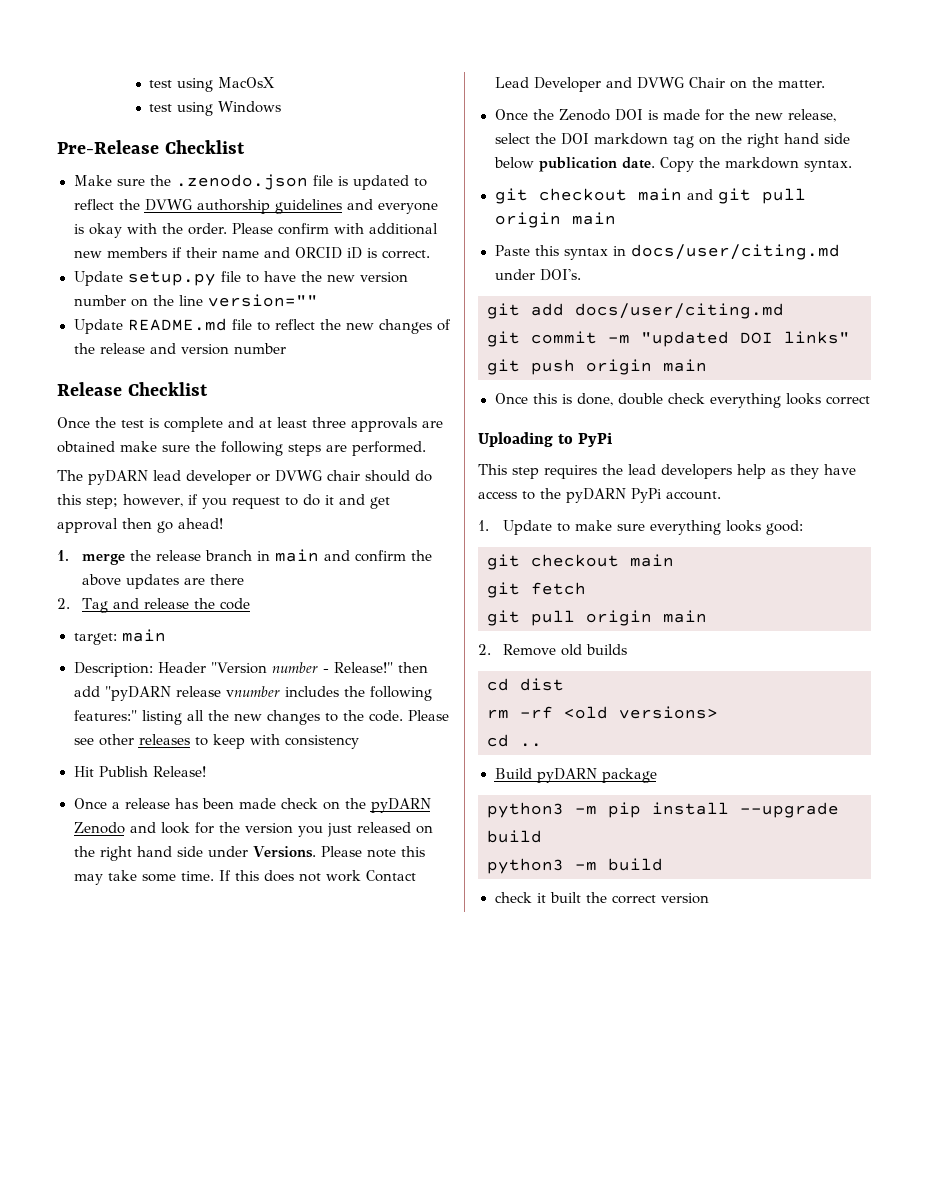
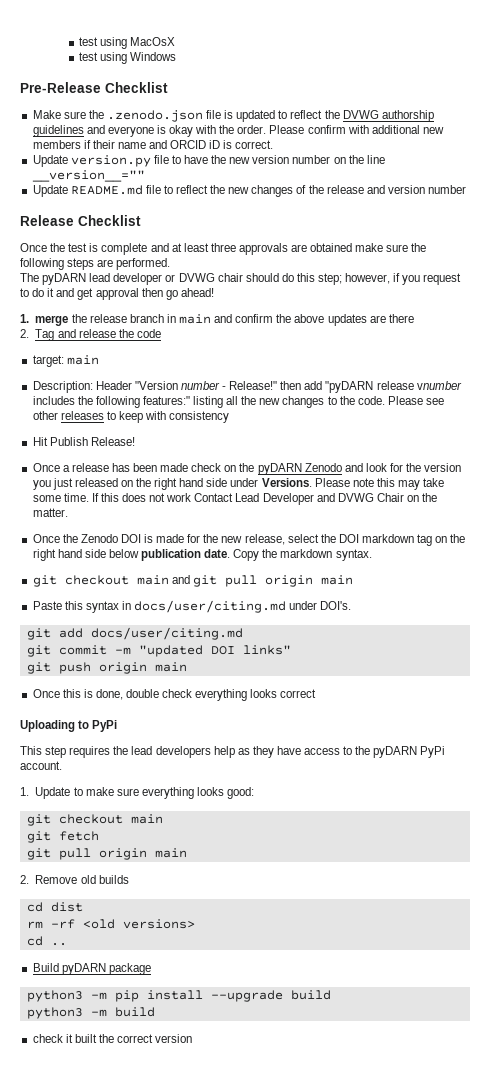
[127,271,216,286] setup.py -> [70,155,151,167] version.py
[207,294,318,307] version="" -> [31,170,145,182] __version__=""

